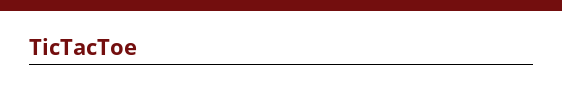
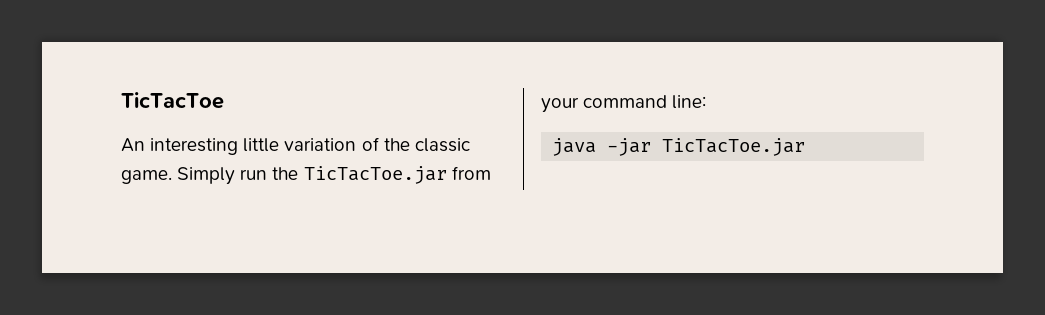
(137, 46) none -> [121,137,470,155] [121,166,491,185] [541,95,707,113] [552,138,806,156] // An interesting little variation of the classic game. Simply run the TicTacToe.jar from your command line: // java -jar TicTacToe.jar

